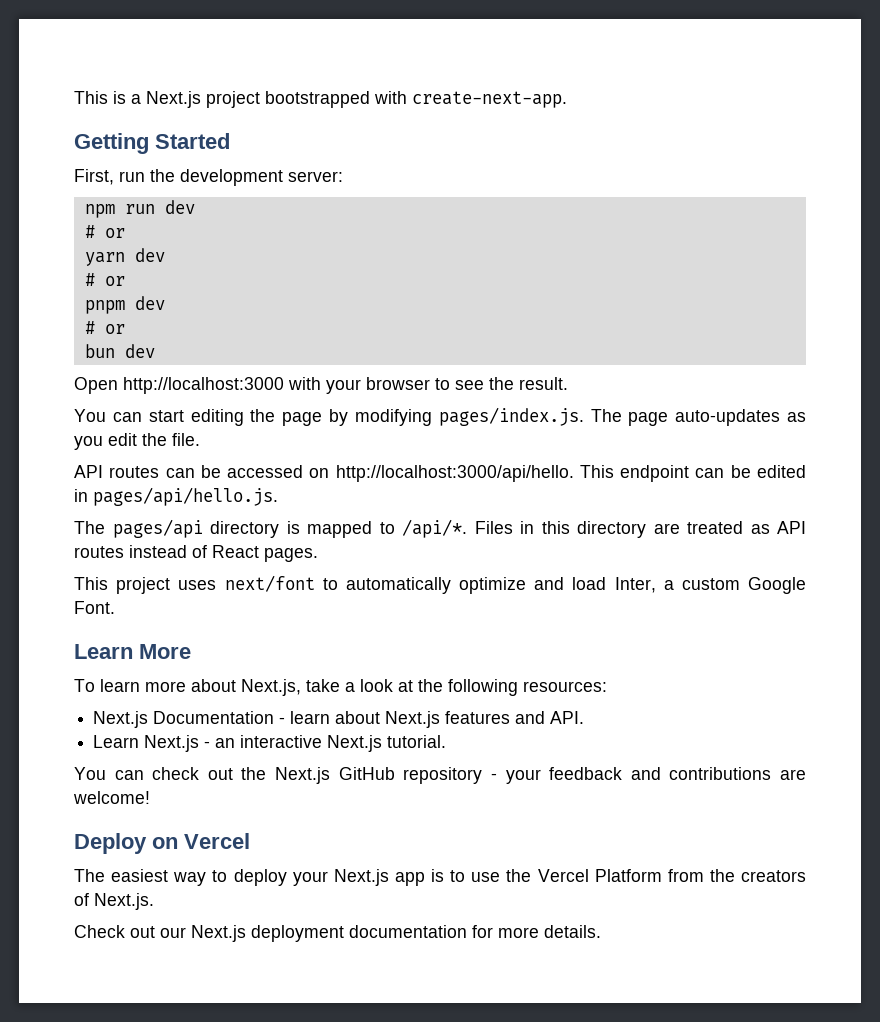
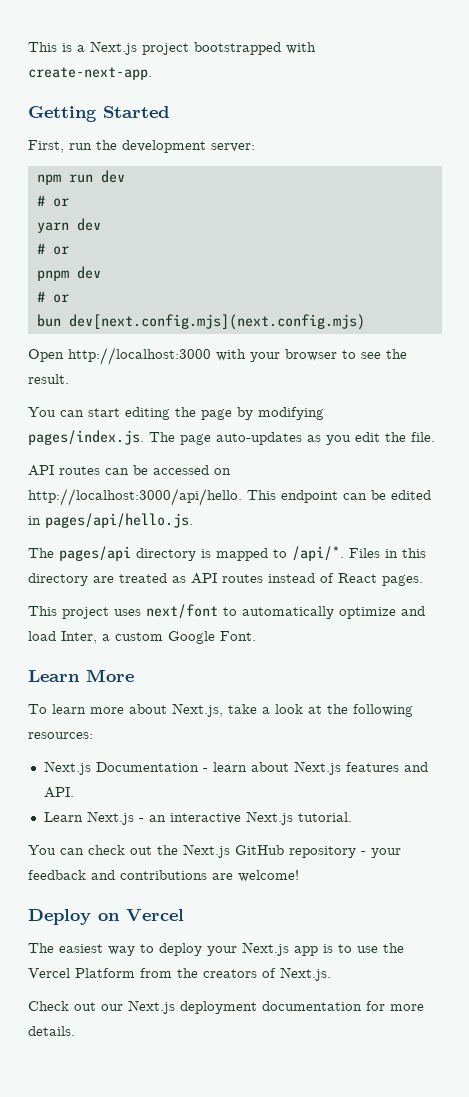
[124,344,155,358] dev -> [68,314,365,330] dev[next.config.mjs](next.config.mjs)

